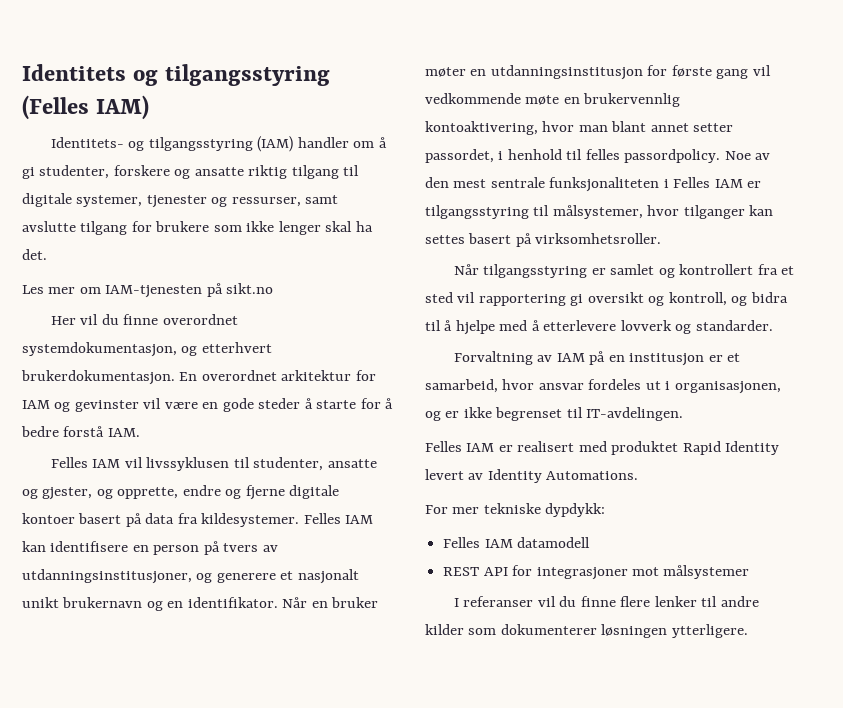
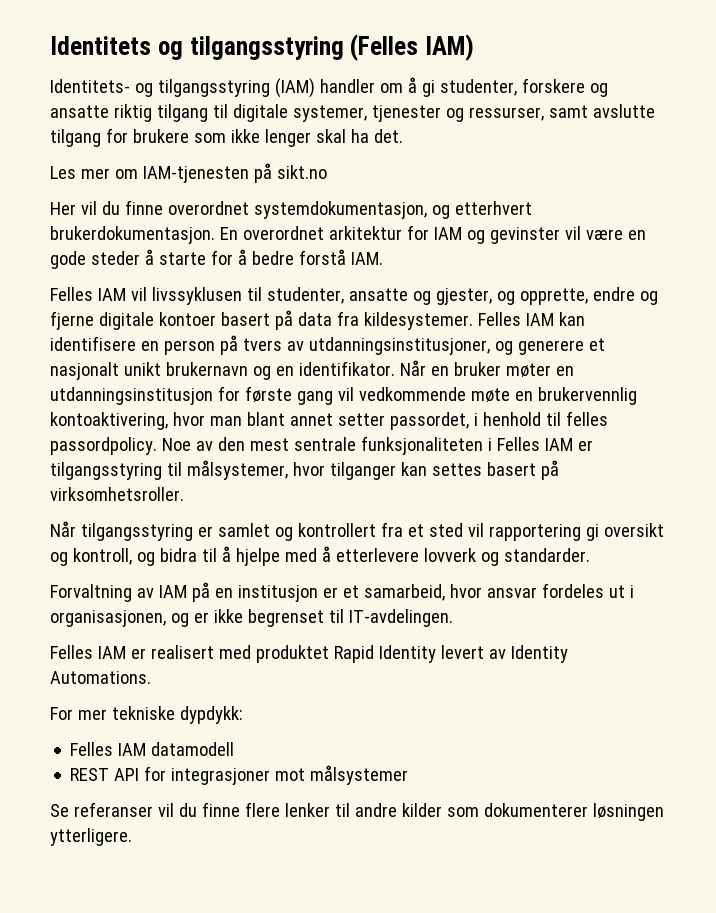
[453,598,459,607] I -> [50,804,69,817] Se

